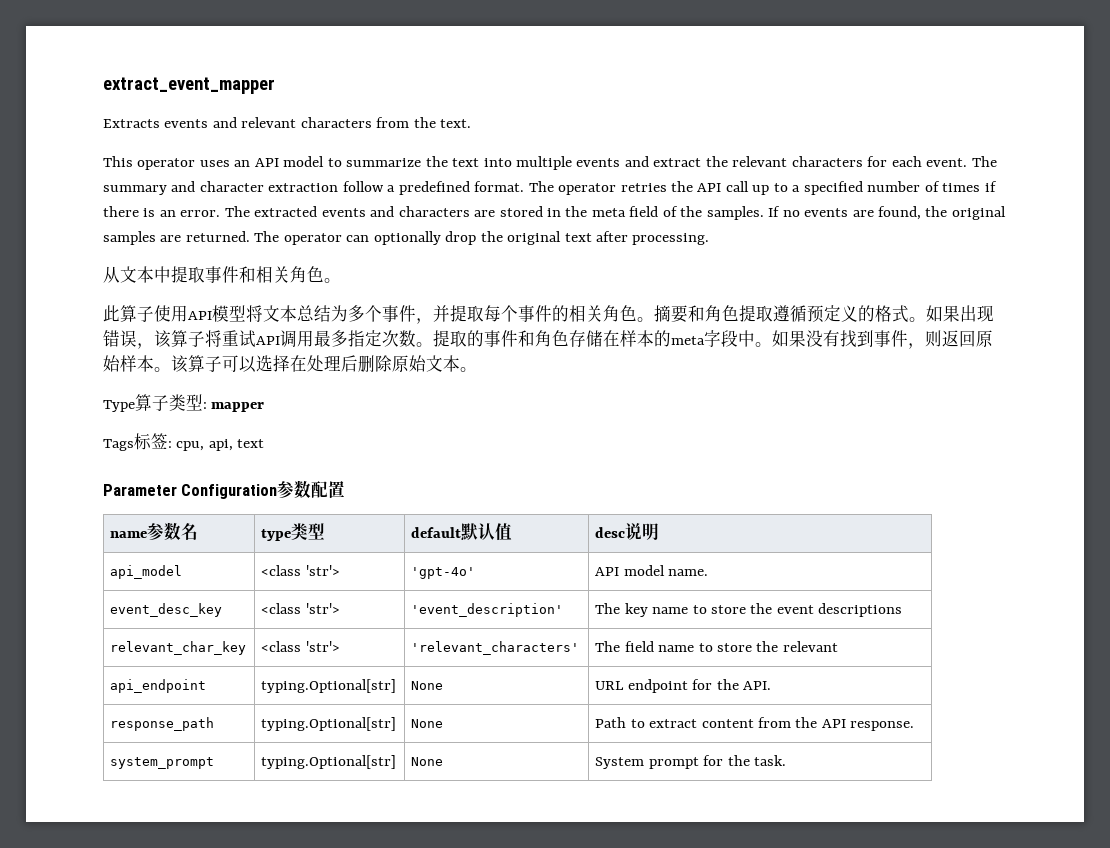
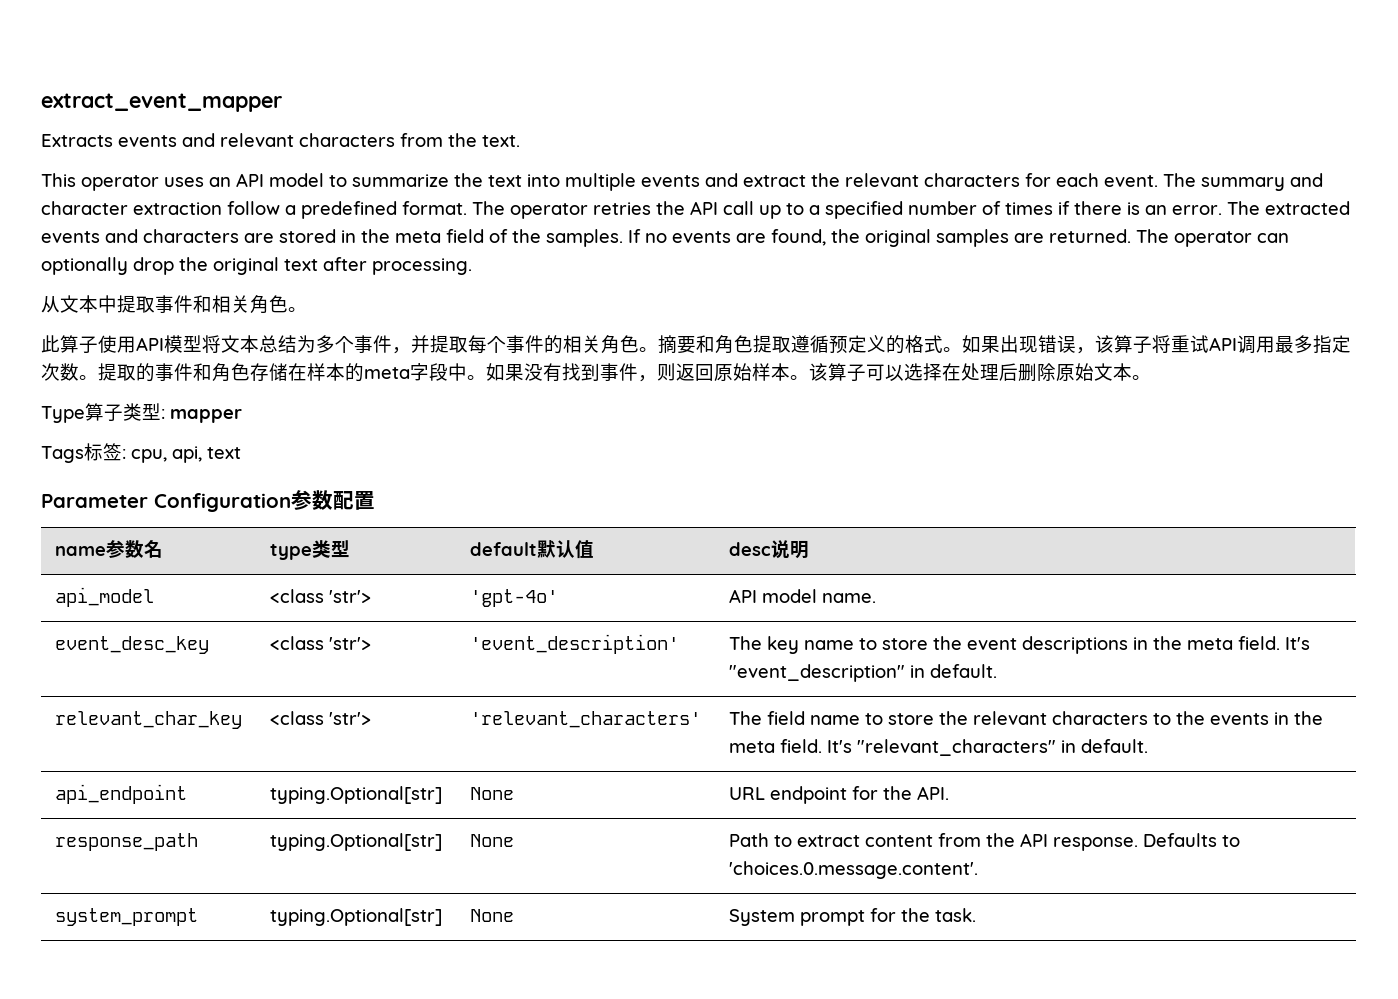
(903, 610) none -> [1132,636,1310,650] [728,664,997,682] in the meta field. It's "event_description" in default.
(838, 646) none -> [1051,711,1323,725] [728,739,1148,756] characters to the events in the meta field. It's "relevant_characters" in default.
(915, 726) none -> [1142,833,1240,847] [728,861,978,879] Defaults to 'choices.0.message.content'.

